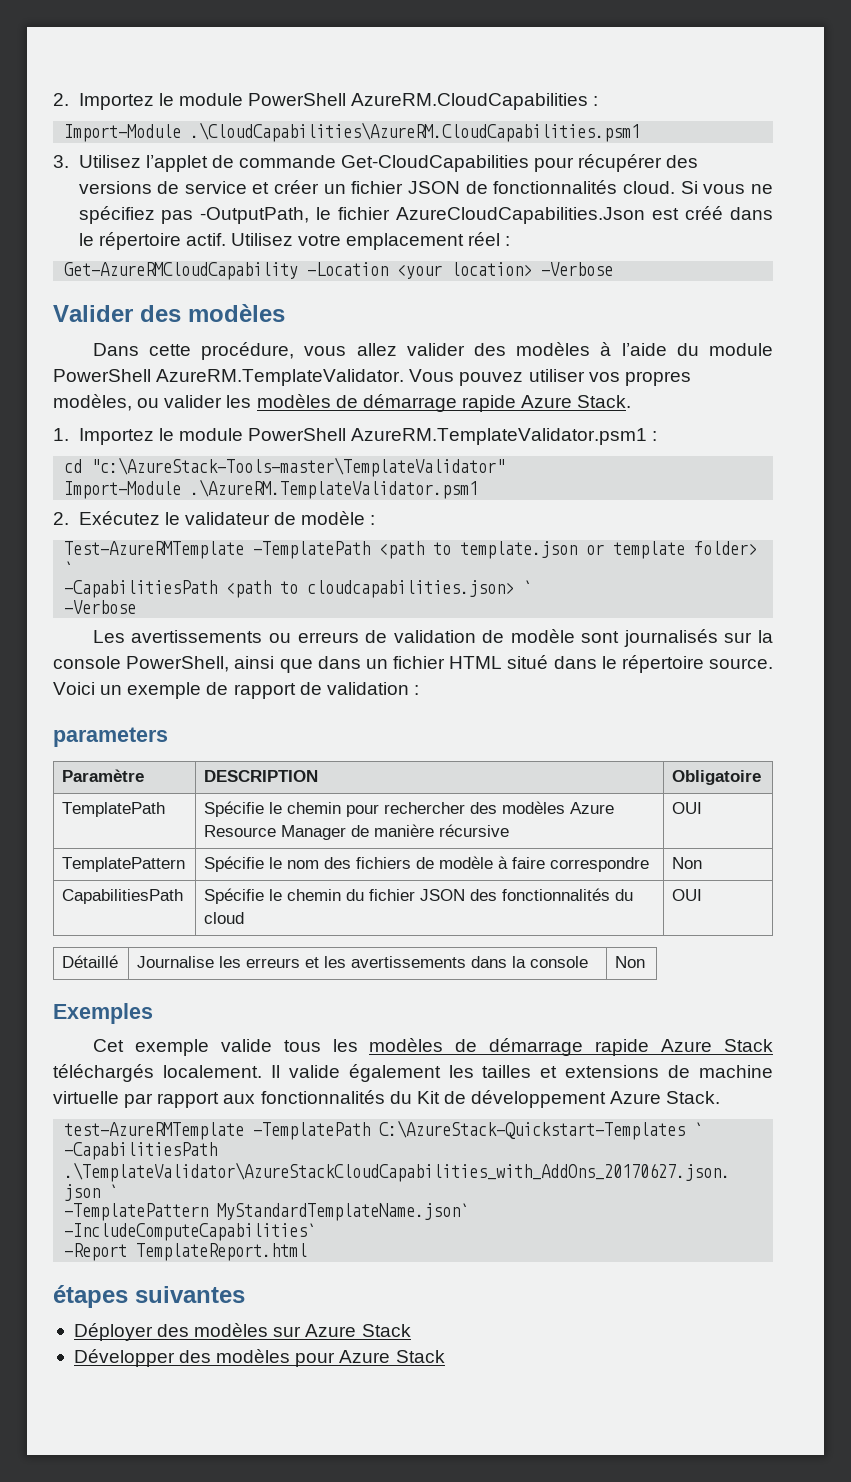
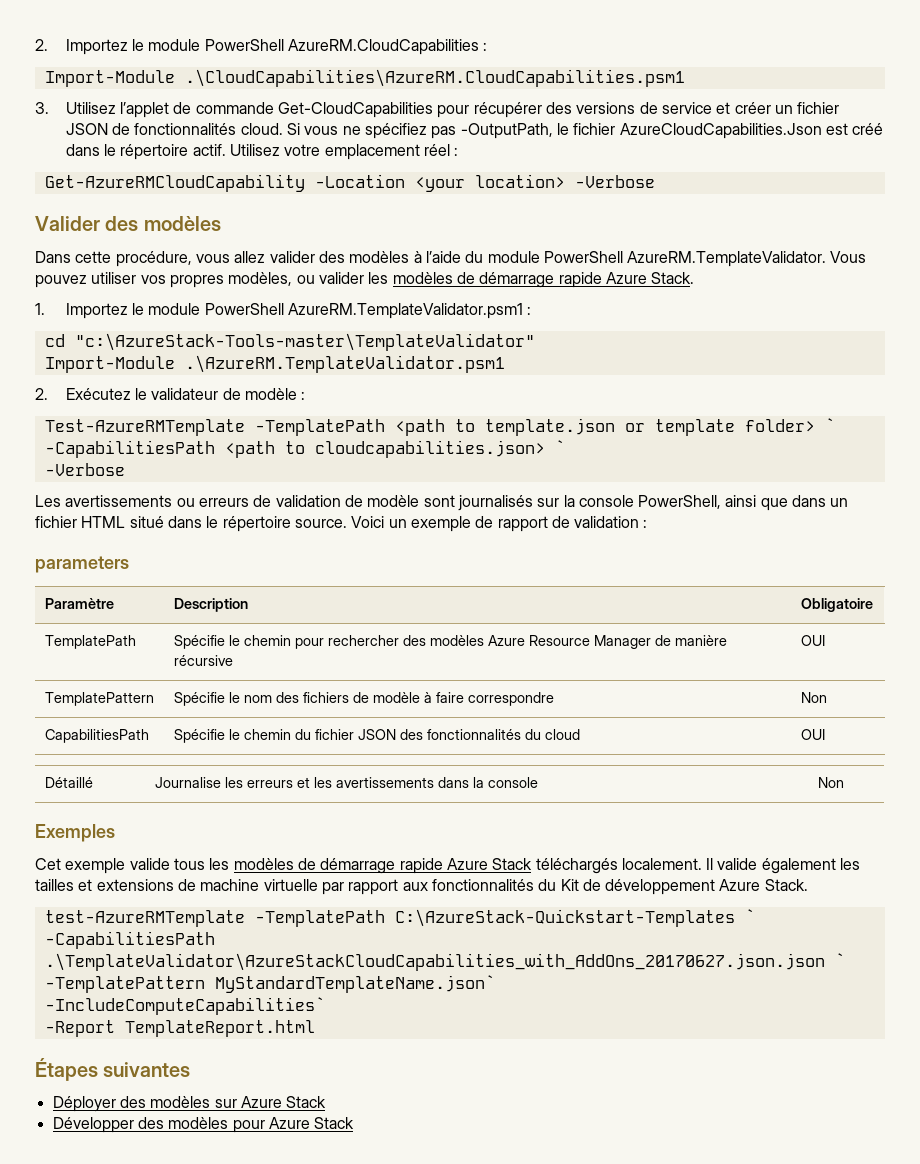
[204,770,319,782] DESCRIPTION -> [173,598,248,612] Description
[53,1285,128,1308] étapes -> [35,1058,98,1081] Étapes

